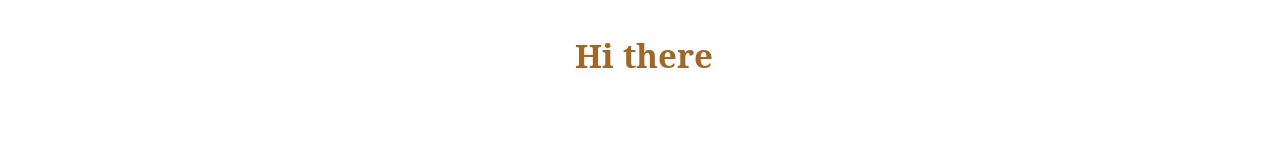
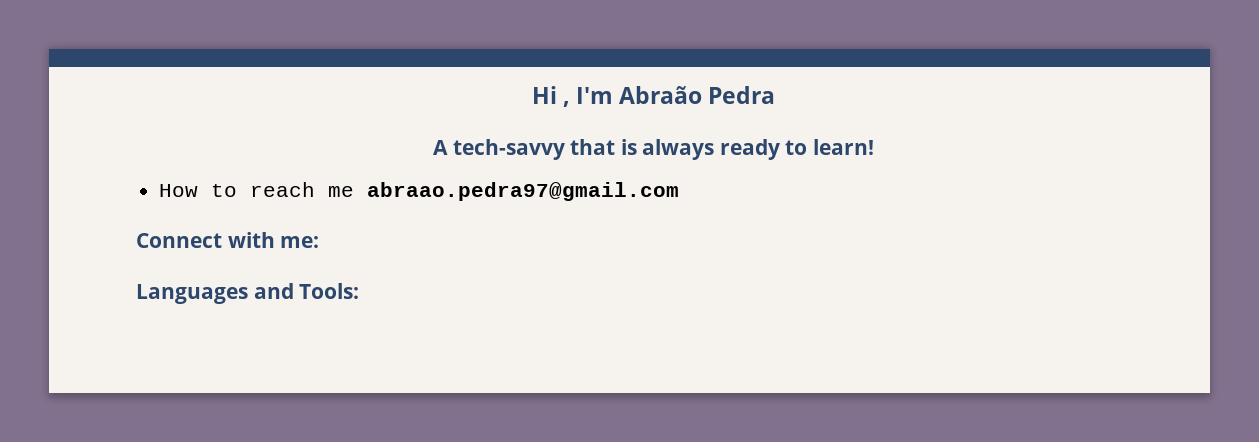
[623,43,713,68] there -> [562,86,776,107] [433,139,874,160] [159,182,680,201] [136,232,320,248] [136,283,360,304] , I'm Abraão Pedra // A tech-savvy that is always ready to learn! // How to reach me abraao.pedra97@gmail.com // Connect with me: // Languages and Tools:

